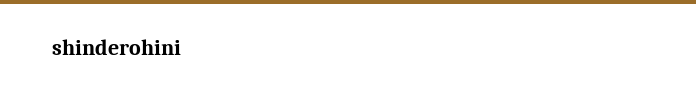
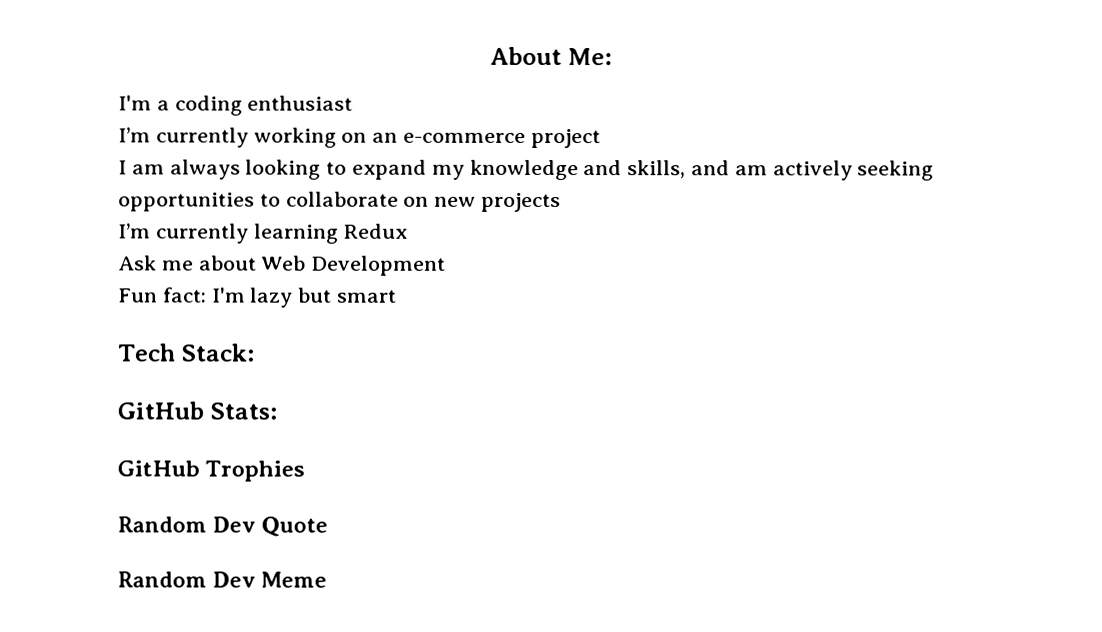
[52,39,181,55] shinderohini -> [489,46,614,66] [118,95,354,116] [118,127,601,149] [118,159,935,181] [118,191,562,213] [118,223,409,244] [118,255,447,276] [118,287,398,308] [117,343,255,362] [117,401,278,420] [117,460,306,482] [117,516,329,537] [117,571,328,588] About Me: // I'm a coding enthusiast // I’m currently working on an e-commerce project // I am always looking to expand my knowledge and skills, and am actively seeking opportunities to collaborate on new projects // I’m currently learning Redux // Ask me about Web Development // Fun fact: I'm lazy but smart // Tech Stack: // GitHub Stats: // GitHub Trophies // Random Dev Quote // Random Dev Meme

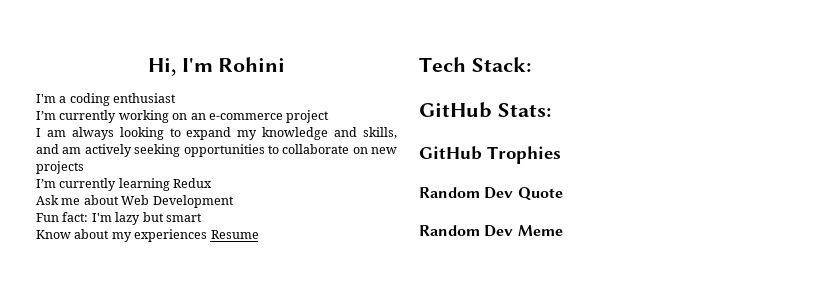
[489,46,614,66] About Me: -> [147,57,286,76] Hi, I'm Rohini
(398, 296) none -> [36,229,259,242] // Know about my experiences Resume

